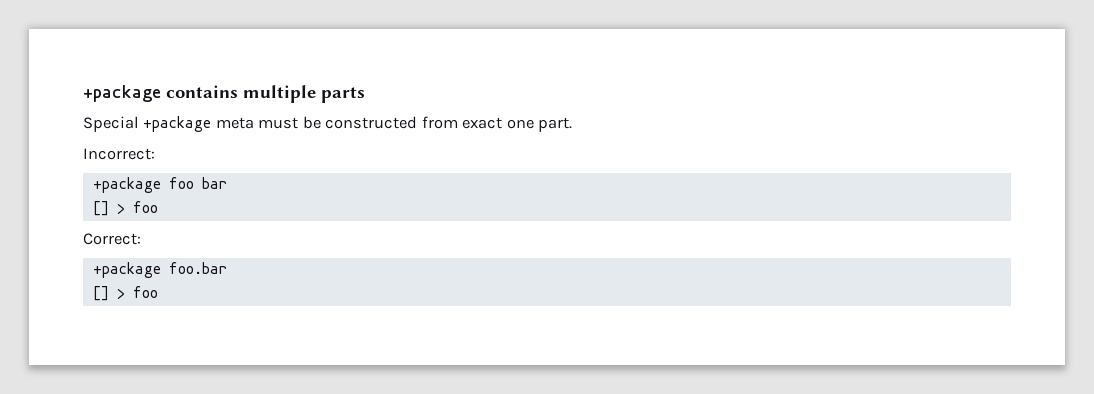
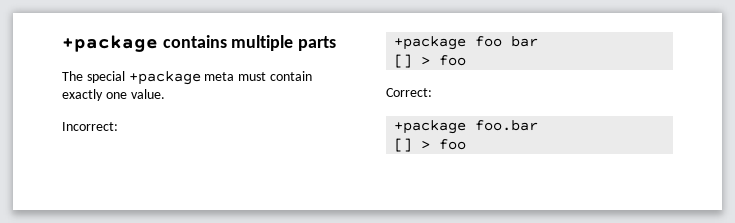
[83,116,139,132] Special -> [62,71,125,83] The special
[302,116,573,132] be constructed from exact one part. -> [269,71,312,81] [62,89,165,101] contain exactly one value.

